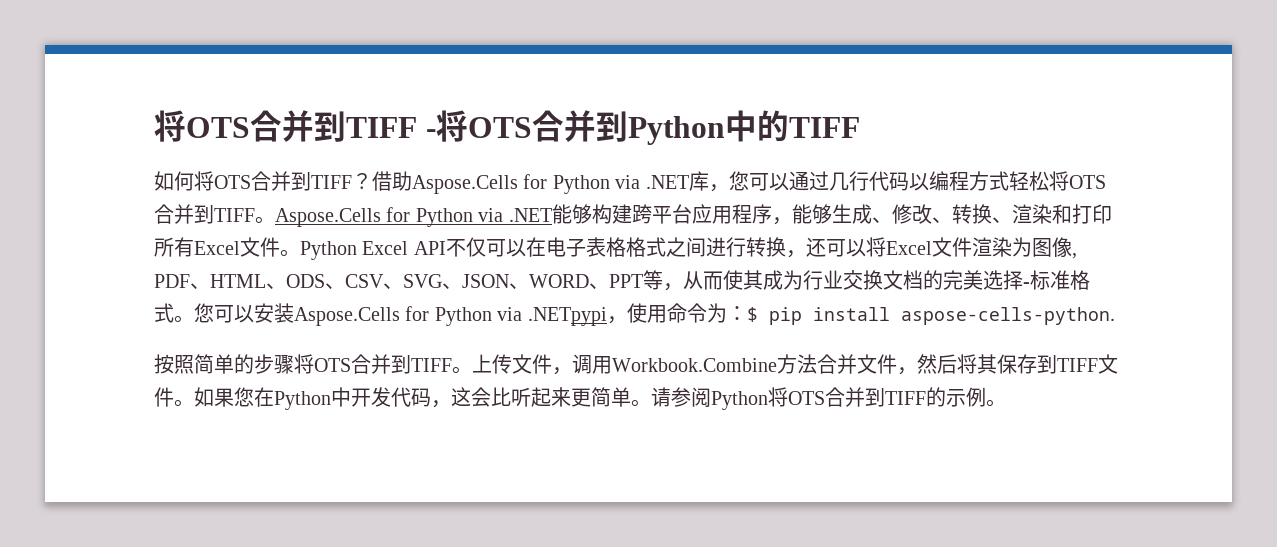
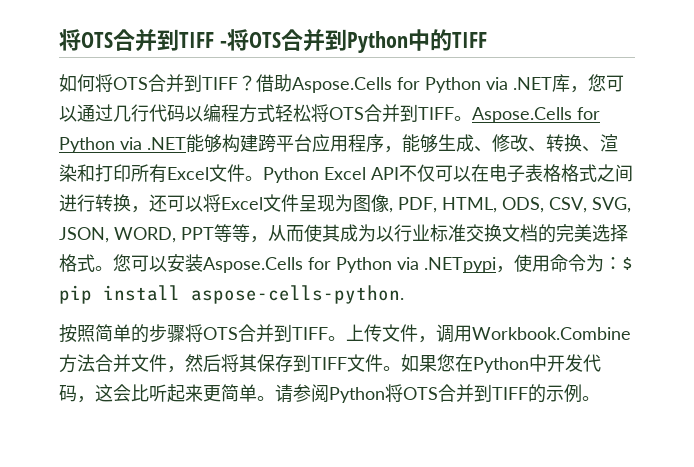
[971,237,1012,257] 渲染 -> [299,195,335,212] 呈现
[154,274,643,289] PDF、HTML、ODS、CSV、SVG、JSON、WORD、PPT -> [398,197,631,213] [59,224,232,243] PDF, HTML, ODS, CSV, SVG, JSON, WORD, PPT等
[803,270,843,290] 行业 -> [376,224,466,242] 以行业标准
[1023,270,1070,290] -标准 -> (628, 233) none

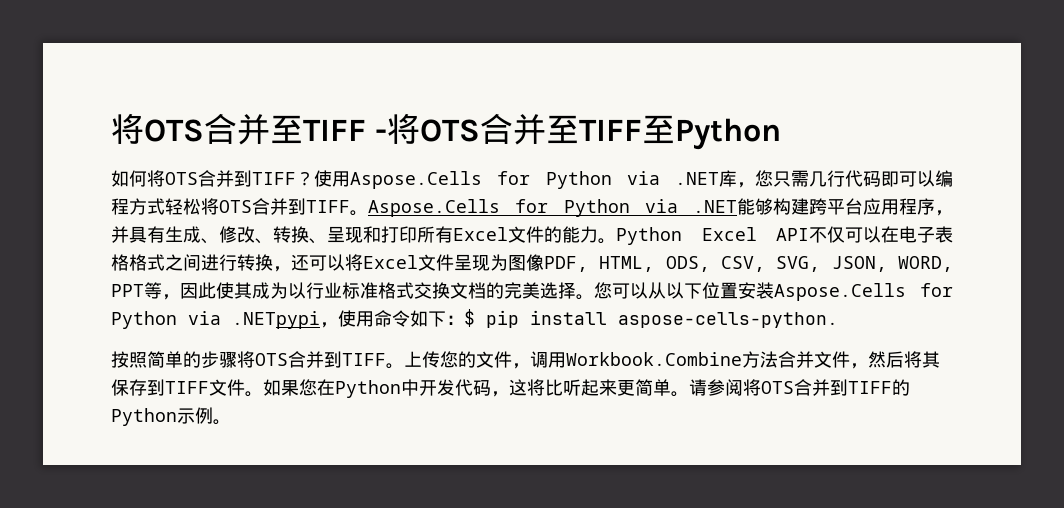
[59,29,179,52] 将OTS合并到 -> [111,113,303,145] 将OTS合并至
[324,29,487,53] 到Python中的TIFF -> [545,115,781,150] 至TIFF至Python
[256,74,292,92] 借助 -> [314,170,350,187] 使用
[606,75,624,92] [59,104,113,122] 可以通过 -> [773,170,809,187] 只需
(185, 113) none -> [881,171,917,187] 即可
[402,134,438,153] 能够 -> [111,226,165,243] 并具有
[600,134,618,152] [59,164,77,182] 渲染 -> [327,226,363,243] 呈现
(245, 173) none -> [544,226,598,243] 的能力
[389,208,393,213] , -> (544, 262) none
[232,224,304,243] 等，从而 -> [162,282,216,300] ，因此
(466, 233) none -> [378,282,414,299] 格式
[59,254,95,272] 格式 -> (576, 290) none
(167, 264) none -> [648,282,738,299] 从以下位置
[586,254,604,272] 为 -> [410,310,446,327] 如下
(382, 333) none -> [440,351,476,368] 您的
[113,384,131,402] 会 -> [527,379,545,396] 将
[329,387,385,403] Python -> (743, 387) none
(546, 393) none -> [111,408,177,426] Python

